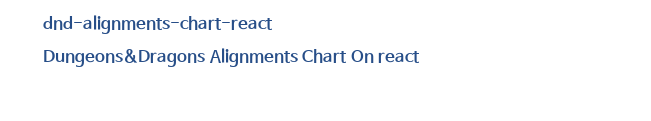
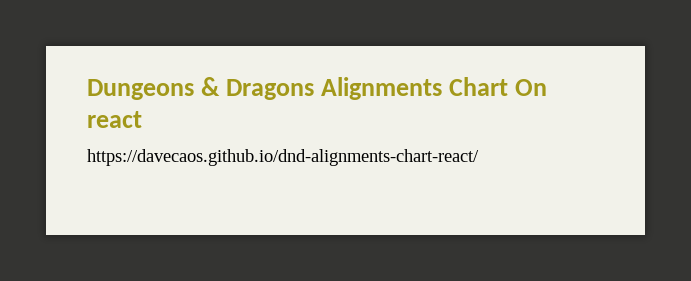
[43,15,273,34] [43,49,205,67] dnd-alignments-chart-react // Dungeons&Dragons -> [87,77,315,100] Dungeons & Dragons
(421, 57) none -> [87,149,479,166] // https://davecaos.github.io/dnd-alignments-chart-react/

